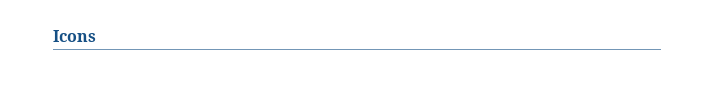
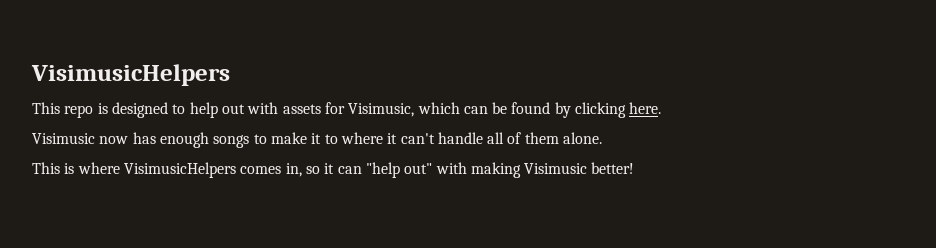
[53,30,96,42] Icons -> [31,64,230,86] [32,102,662,118] [32,132,603,148] [32,162,635,178] VisimusicHelpers // This repo is designed to help out with assets for Visimusic, which can be found by clicking here. // Visimusic now has enough songs to make it to where it can't handle all of them alone. // This is where VisimusicHelpers comes in, so it can "help out" with making Visimusic better!

